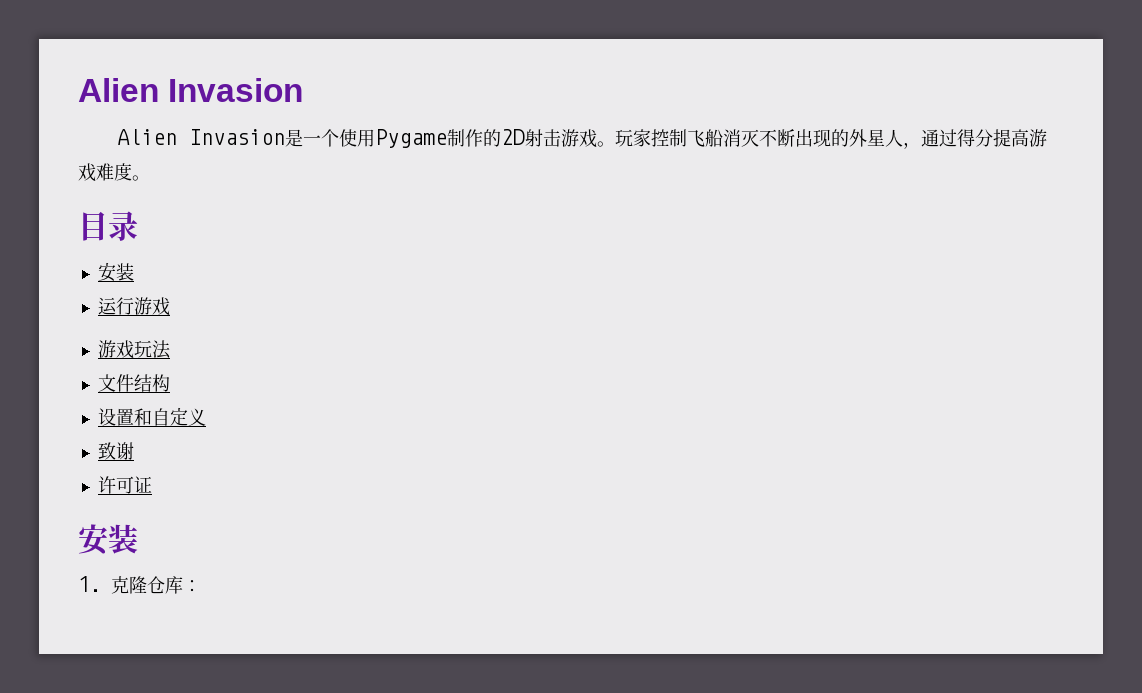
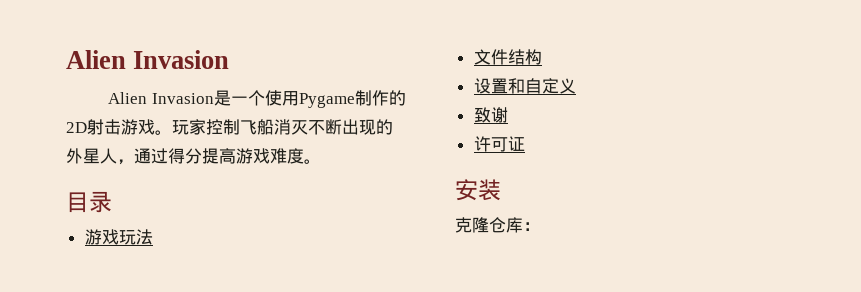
[97,262,134,282] [97,297,170,316] // 安装 // 运行游戏 -> (112, 202) none
[78,576,102,592] 1. -> (501, 190) none

